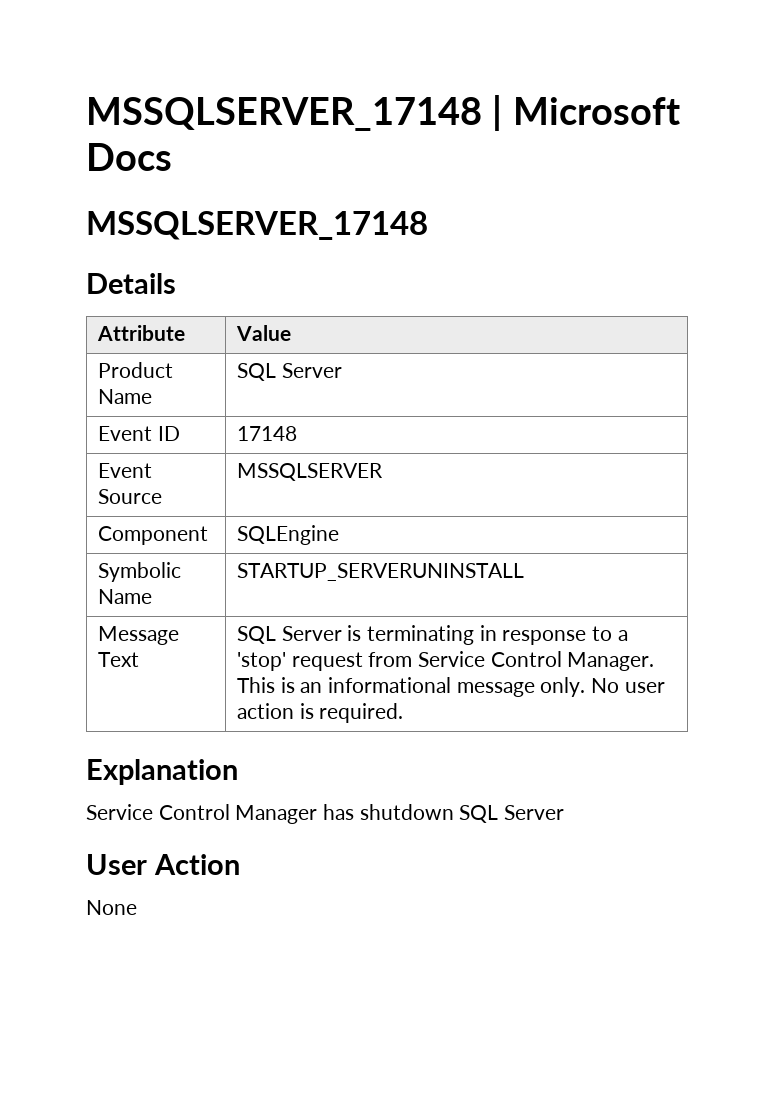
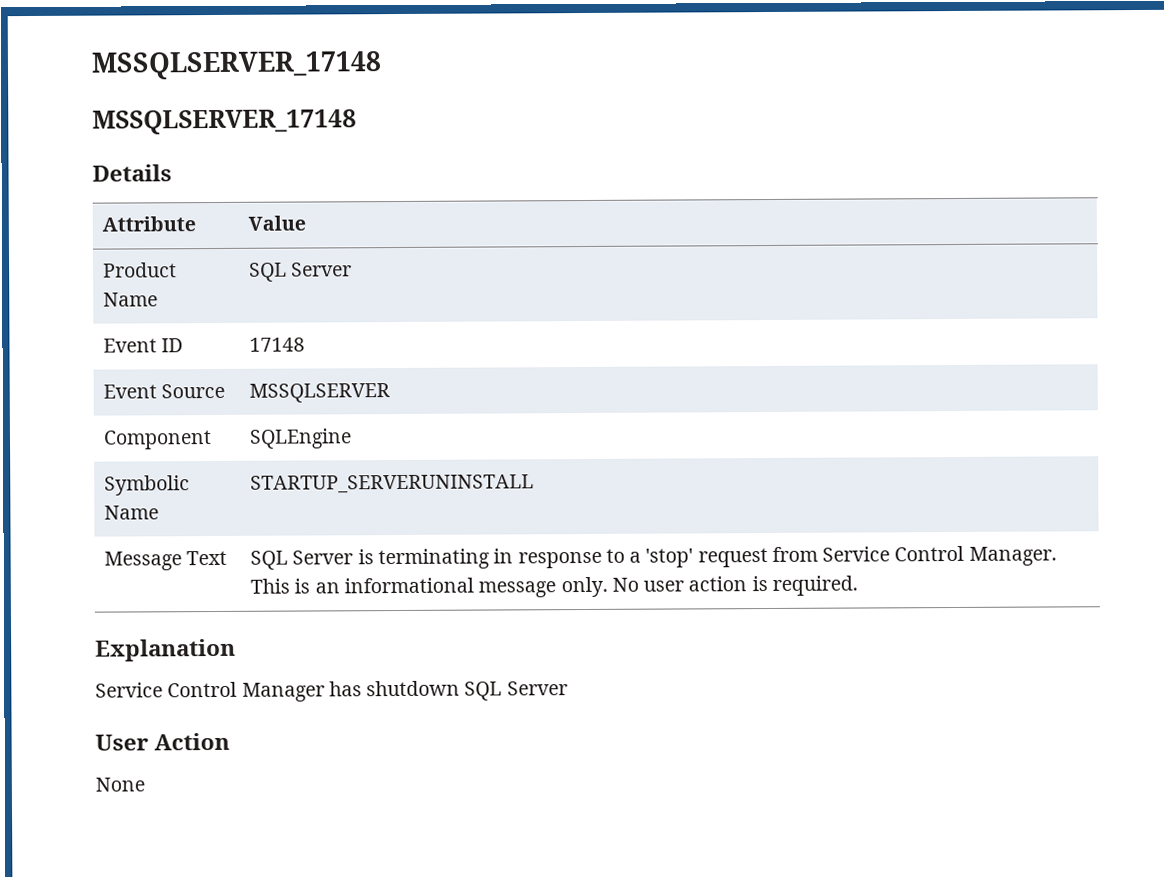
[86,95,680,131] [86,143,172,171] MSSQLSERVER_17148 | Microsoft Docs -> [91,51,382,80] MSSQLSERVER_17148

